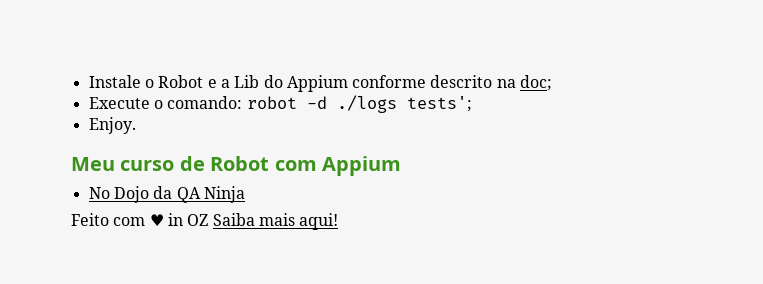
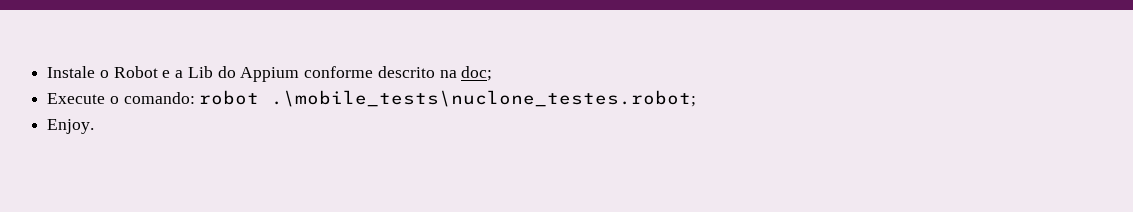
[306,95,472,113] [88,117,136,134] [71,156,401,176] [88,186,245,203] [71,213,339,230] -d ./logs tests'; // Enjoy. // Meu curso de Robot com Appium // No Dojo da QA Ninja // Feito com ♥ in OZ Saiba mais aqui! -> [271,90,697,107] [47,119,95,134] .\mobile_tests\nuclone_testes.robot; // Enjoy.

